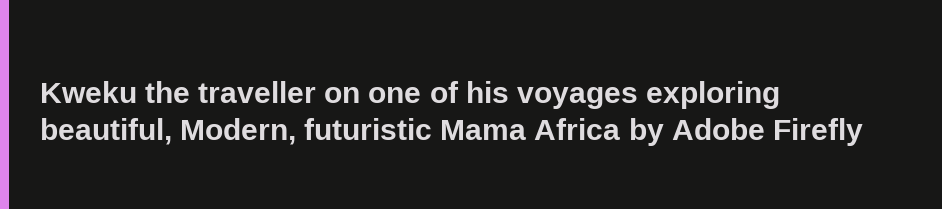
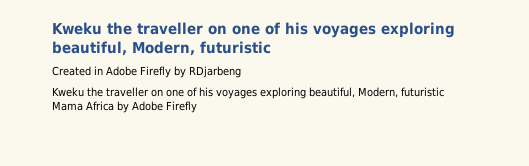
(433, 129) none -> [52,66,241,78] [52,87,444,99] // Created in Adobe Firefly by RDjarbeng // Kweku the traveller on one of his voyages exploring beautiful, Modern, futuristic

